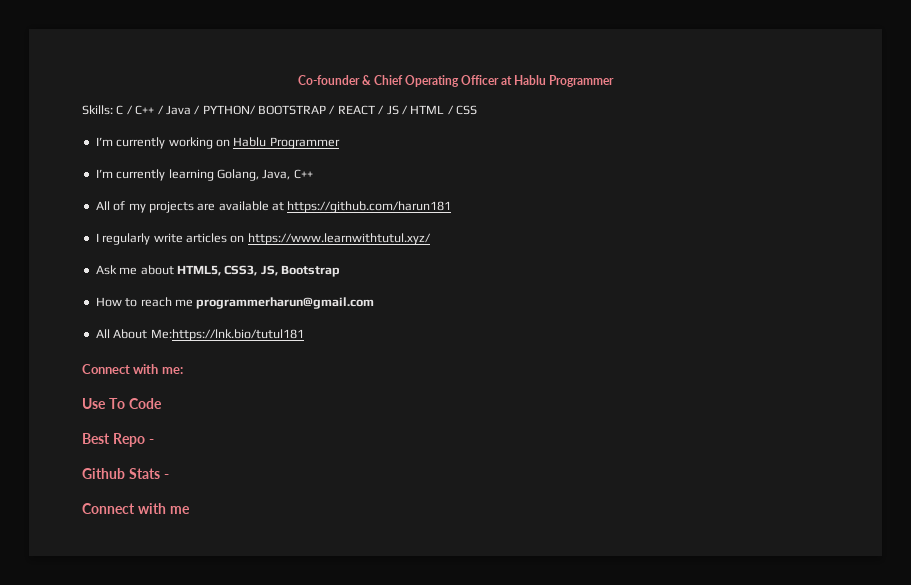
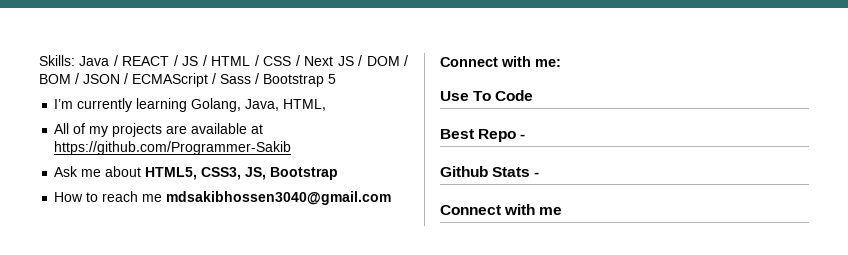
[297,75,615,87] [82,105,326,115] Co-founder & Chief Operating Officer at Hablu Programmer // Skills: C / C++ / Java / PYTHON/ BOOTSTRAP -> [39,55,110,66] Skills: Java
[95,137,340,149] // I’m currently working on Hablu Programmer -> [295,55,408,66] [39,73,336,87] / Next JS / DOM / BOM / JSON / ECMAScript / Sass / Bootstrap 5
[293,169,313,179] C++ -> [283,99,327,111] HTML,
[287,201,452,213] [95,233,431,245] https://github.com/harun181 // I regularly write articles on https://www.learnwithtutul.xyz/ -> [54,141,292,155] https://github.com/Programmer-Sakib
[196,297,375,309] [95,329,304,341] programmerharun@gmail.com // All About Me:https://lnk.bio/tutul181 -> [166,191,392,205] mdsakibhossen3040@gmail.com

